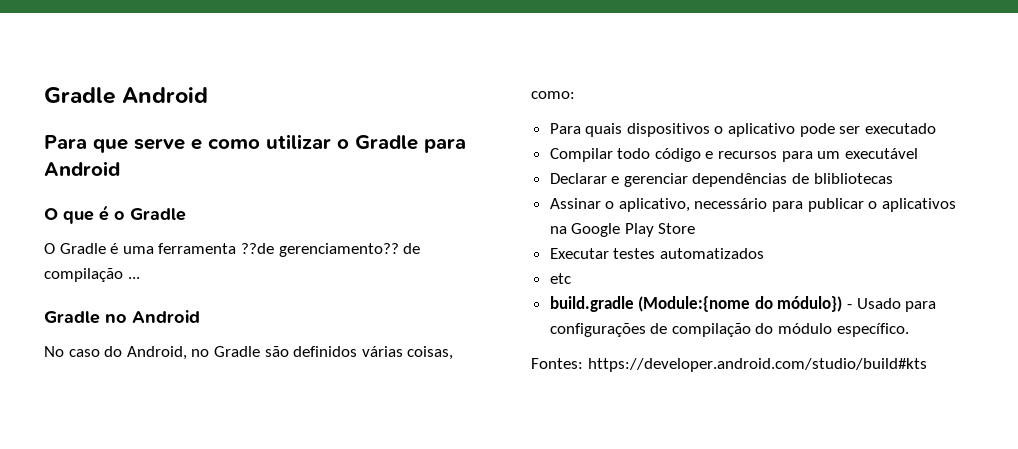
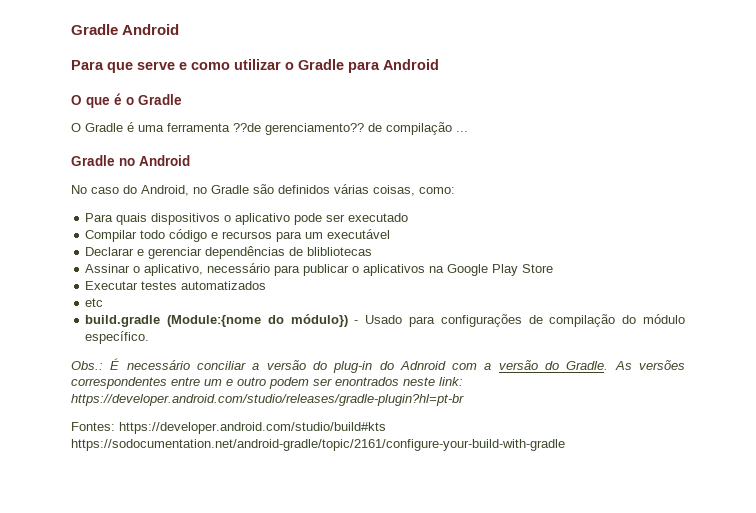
(909, 330) none -> [71,358,685,373] [71,377,463,389] [71,394,464,406] // Obs.: É necessário conciliar a versão do plug-in do Adnroid com a versão do Gradle. As versões correspondentes entre um e outro podem ser enontrados neste link: https://developer.android.com/studio/releases/gradle-plugin?hl=pt-br
(927, 365) none -> [71,439,565,451] https://sodocumentation.net/android-gradle/topic/2161/configure-your-build-with-gradle

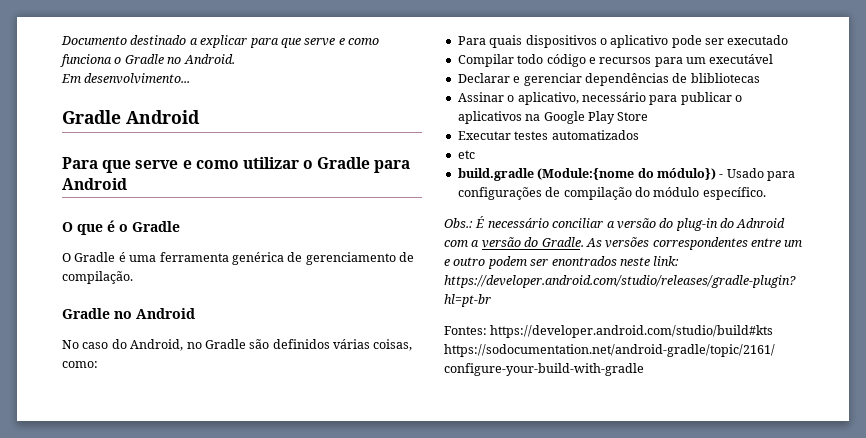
(71, 29) none -> [61,35,379,48] [60,54,235,67] [61,73,191,84] Documento destinado a explicar para que serve e como funciona o Gradle no Android. // Em desenvolvimento... //
[233,122,468,135] ??de gerenciamento?? de compilação ... -> [231,252,414,265] [62,271,133,284] genérica de gerenciamento de compilação.

